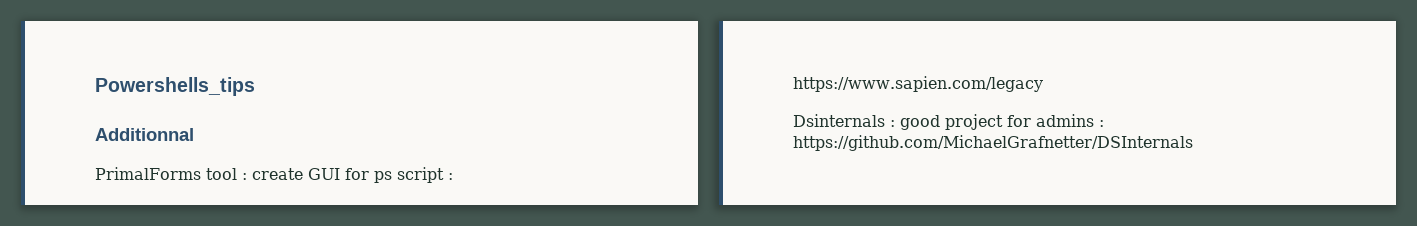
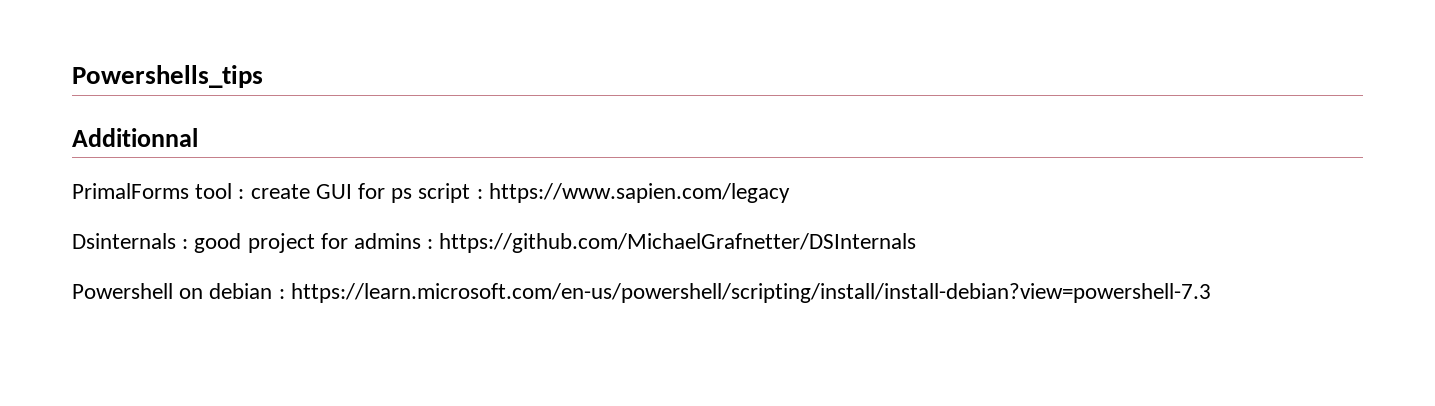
(1193, 143) none -> [72,283,1211,303] // Powershell on debian : https://learn.microsoft.com/en-us/powershell/scripting/install/install-debian?view=powershell-7.3

